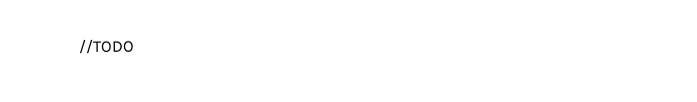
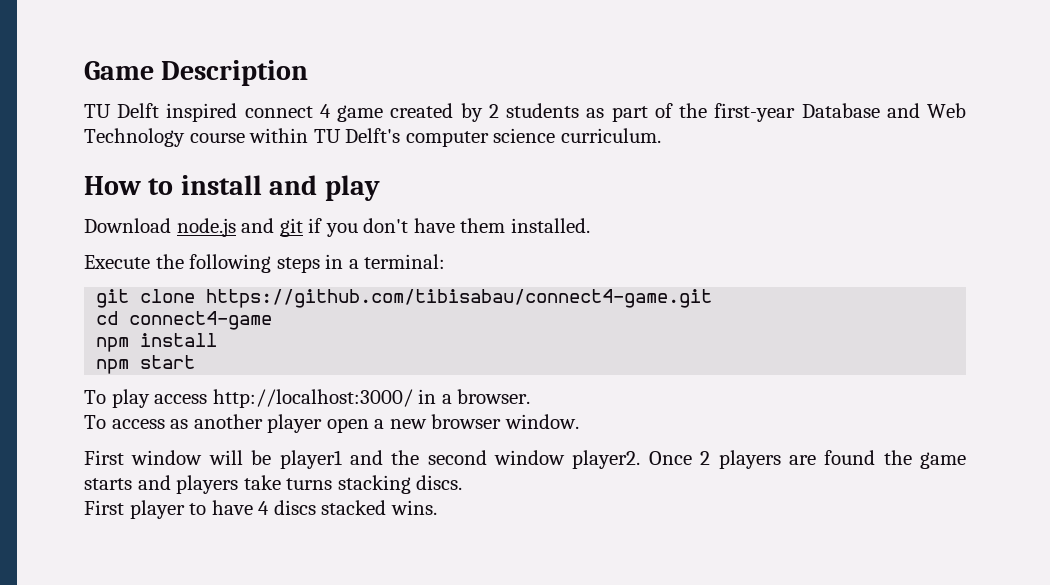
[78,38,135,55] //TODO -> [84,60,309,86] [84,103,967,122] [84,128,661,147] [84,175,380,201] [84,218,590,237] [84,254,446,273] [96,289,713,308] [96,311,273,330] [96,333,218,352] [96,355,196,374] [84,389,531,408] [84,414,579,433] [84,450,966,469] [84,475,463,494] [84,500,437,519] Game Description // TU Delft inspired connect 4 game created by 2 students as part of the first-year Database and Web Technology course within TU Delft's computer science curriculum. // How to install and play // Download node.js and git if you don't have them installed. // Execute the following steps in a terminal: // git clone https://github.com/tibisabau/connect4-game.git // cd connect4-game // npm install // npm start // To play access http://localhost:3000/ in a browser. // To access as another player open a new browser window. // First window will be player1 and the second window player2. Once 2 players are found the game starts and players take turns stacking discs. // First player to have 4 discs stacked wins.

